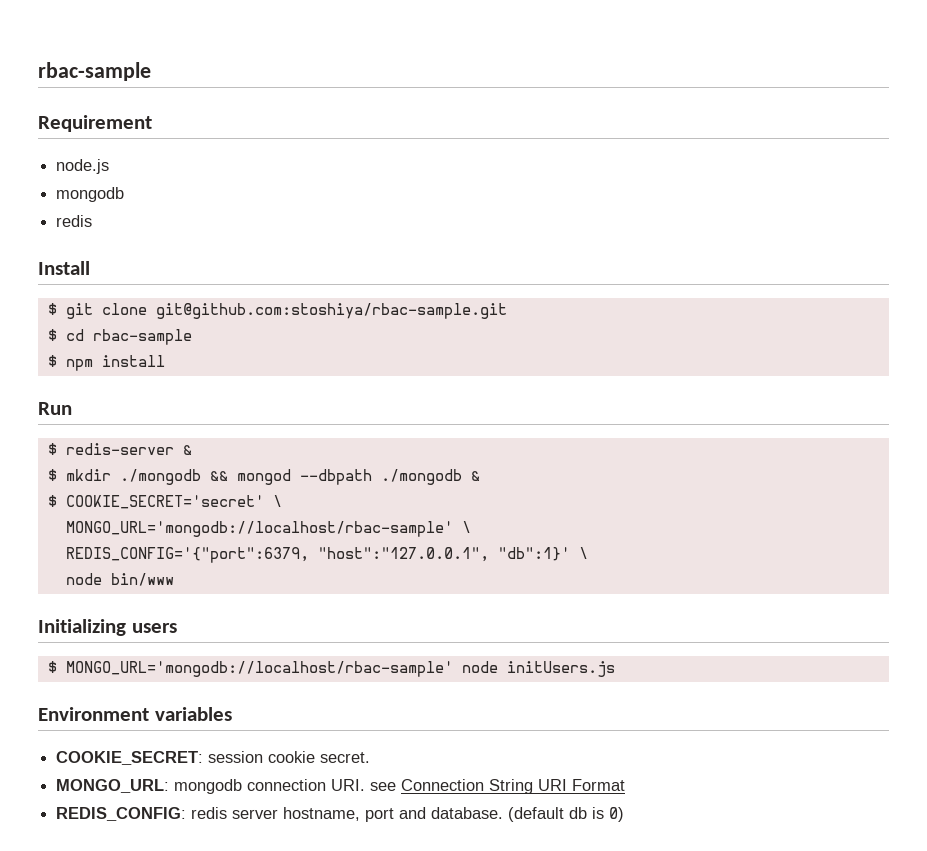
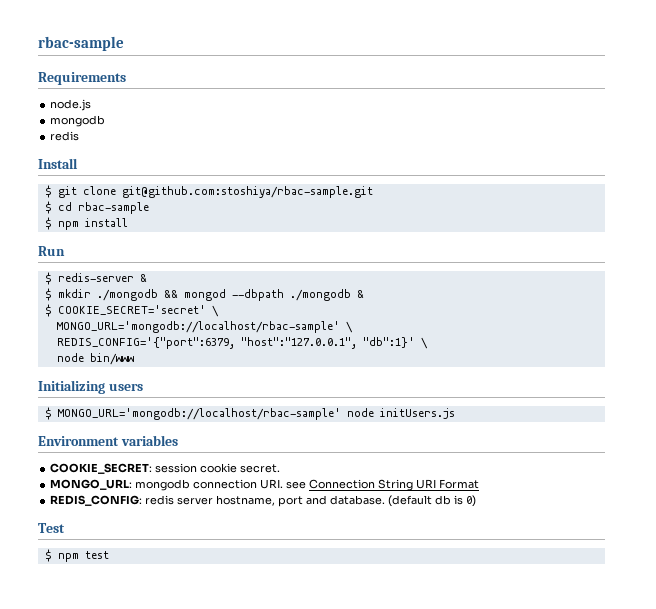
[38,62,151,81] [38,115,152,132] rbac-sample // Requirement -> [38,36,124,51] [38,72,126,85] rbac-sample // Requirements
(625, 814) none -> [38,523,65,533] [44,549,109,562] // Test // $ npm test

